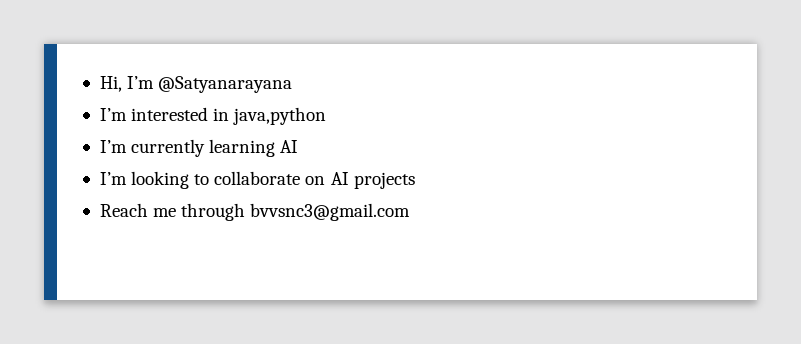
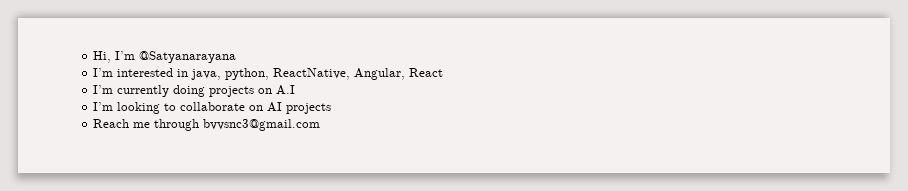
[233,107,327,125] [99,139,299,157] java,python // I’m currently learning AI -> [191,68,444,80] [93,85,296,97] java, python, ReactNative, Angular, React // I’m currently doing projects on A.I

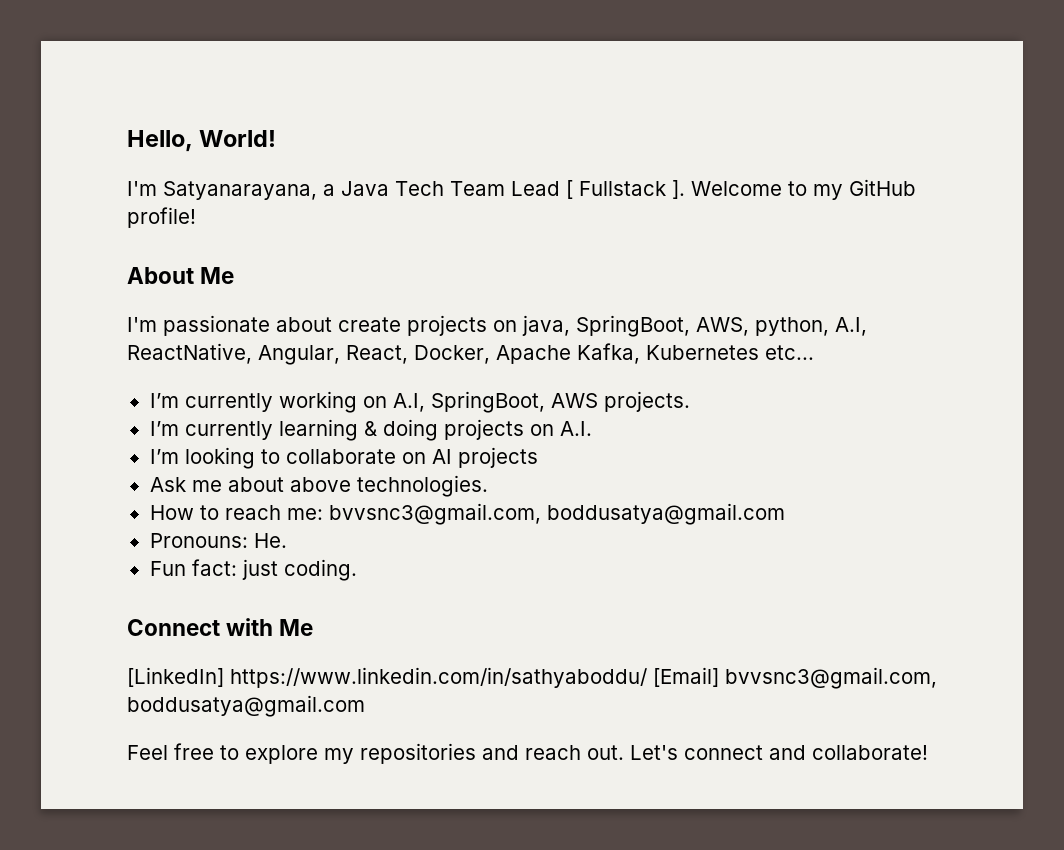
[93,51,237,63] [93,68,444,80] [93,85,170,97] Hi, I’m @Satyanarayana // I’m interested in java, python, ReactNative, Angular, React // I’m currently -> [127,130,277,152] [127,179,916,200] [127,207,196,228] [127,267,235,284] [127,315,867,337] [127,343,814,365] [149,391,690,413] [149,419,377,441] Hello, World! // I'm Satyanarayana, a Java Tech Team Lead [ Fullstack ]. Welcome to my GitHub profile! // About Me // I'm passionate about create projects on java, SpringBoot, AWS, python, A.I, ReactNative, Angular, React, Docker, Apache Kafka, Kubernetes etc... // I’m currently working on A.I, SpringBoot, AWS projects. // I’m currently learning &
[276,85,296,95] A.I -> [559,421,592,436] A.I.
[93,119,321,131] Reach me through bvvsnc3@gmail.com -> [149,475,488,497] [149,503,785,525] [149,533,287,548] [149,559,357,581] [127,618,314,636] [127,667,937,689] [127,695,365,717] [127,743,928,764] Ask me about above technologies. // How to reach me: bvvsnc3@gmail.com, boddusatya@gmail.com // Pronouns: He. // Fun fact: just coding. // Connect with Me // [LinkedIn] https://www.linkedin.com/in/sathyaboddu/ [Email] bvvsnc3@gmail.com, boddusatya@gmail.com // Feel free to explore my repositories and reach out. Let's connect and collaborate!

